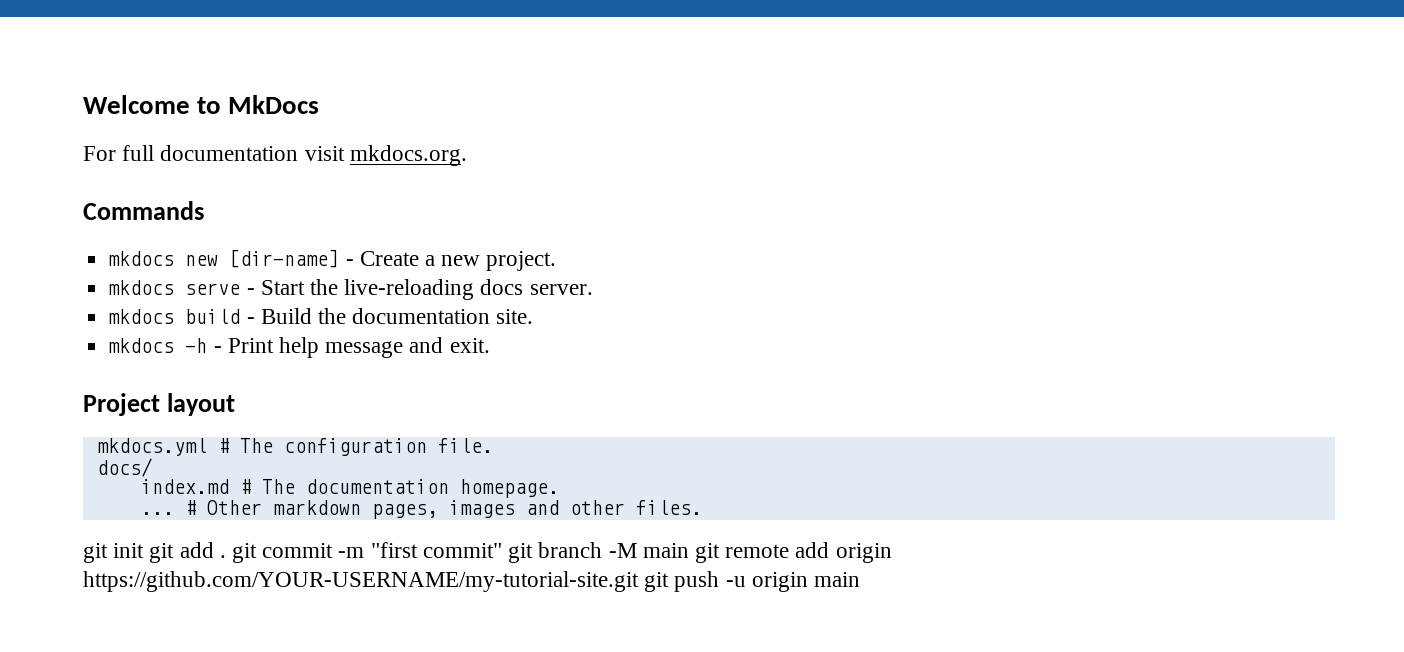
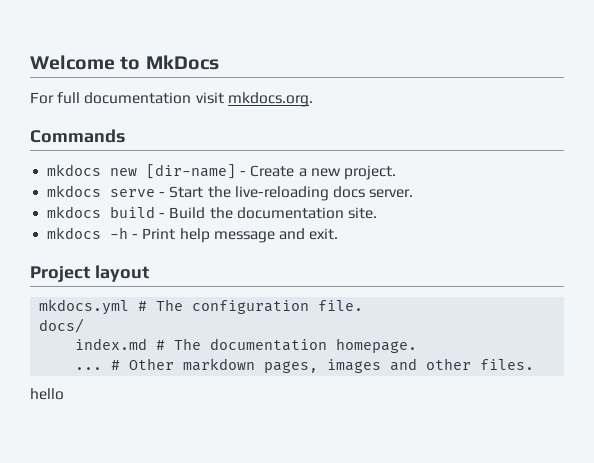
[83,542,892,563] [83,571,861,592] git init git add . git commit -m "first commit" git branch -M main git remote add origin https://github.com/YOUR-USERNAME/my-tutorial-site.git git push -u origin main -> [30,388,64,400] hello

